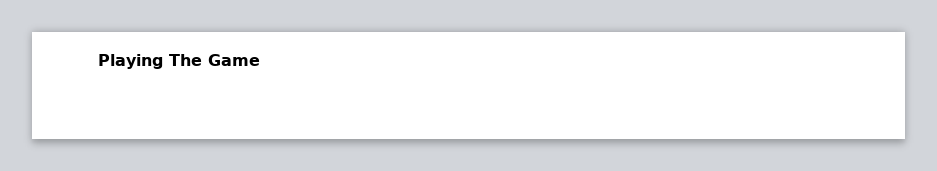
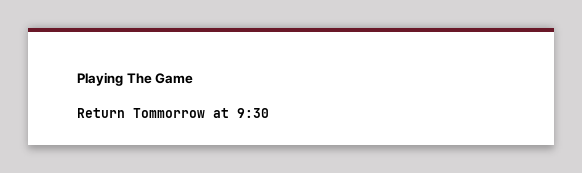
(260, 60) none -> [77,108,269,118] // Return Tommorrow at 9:30

